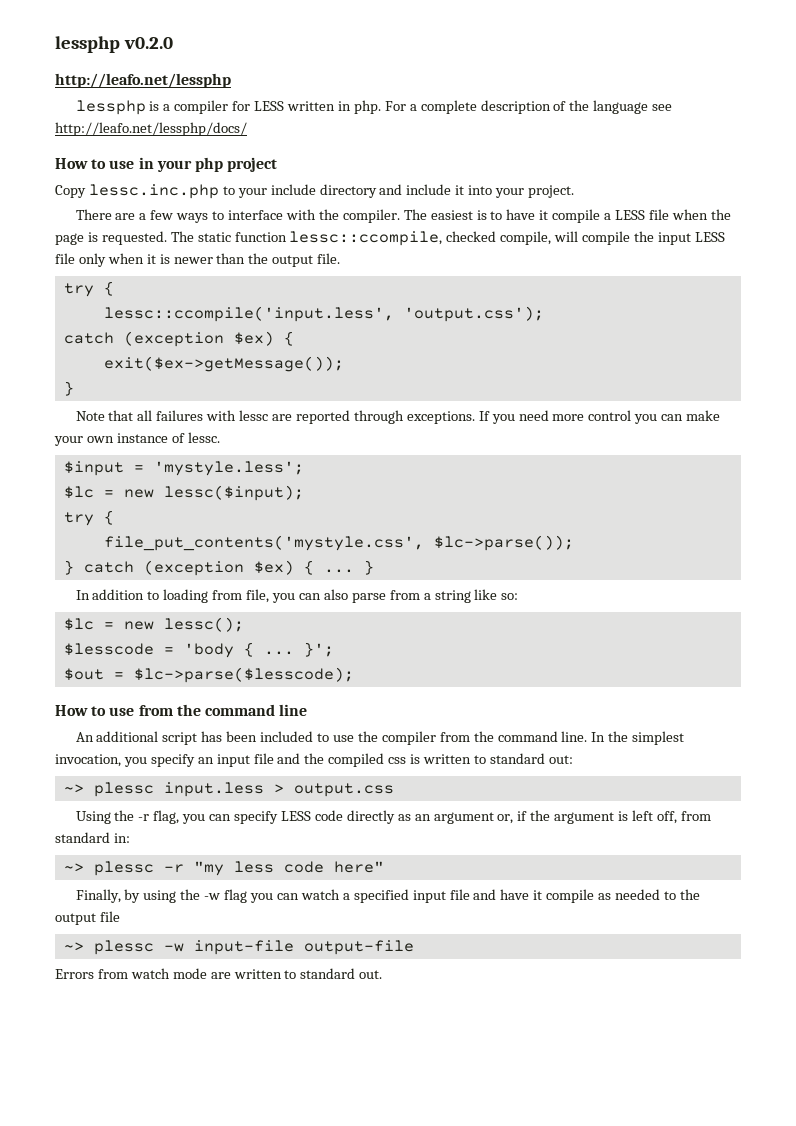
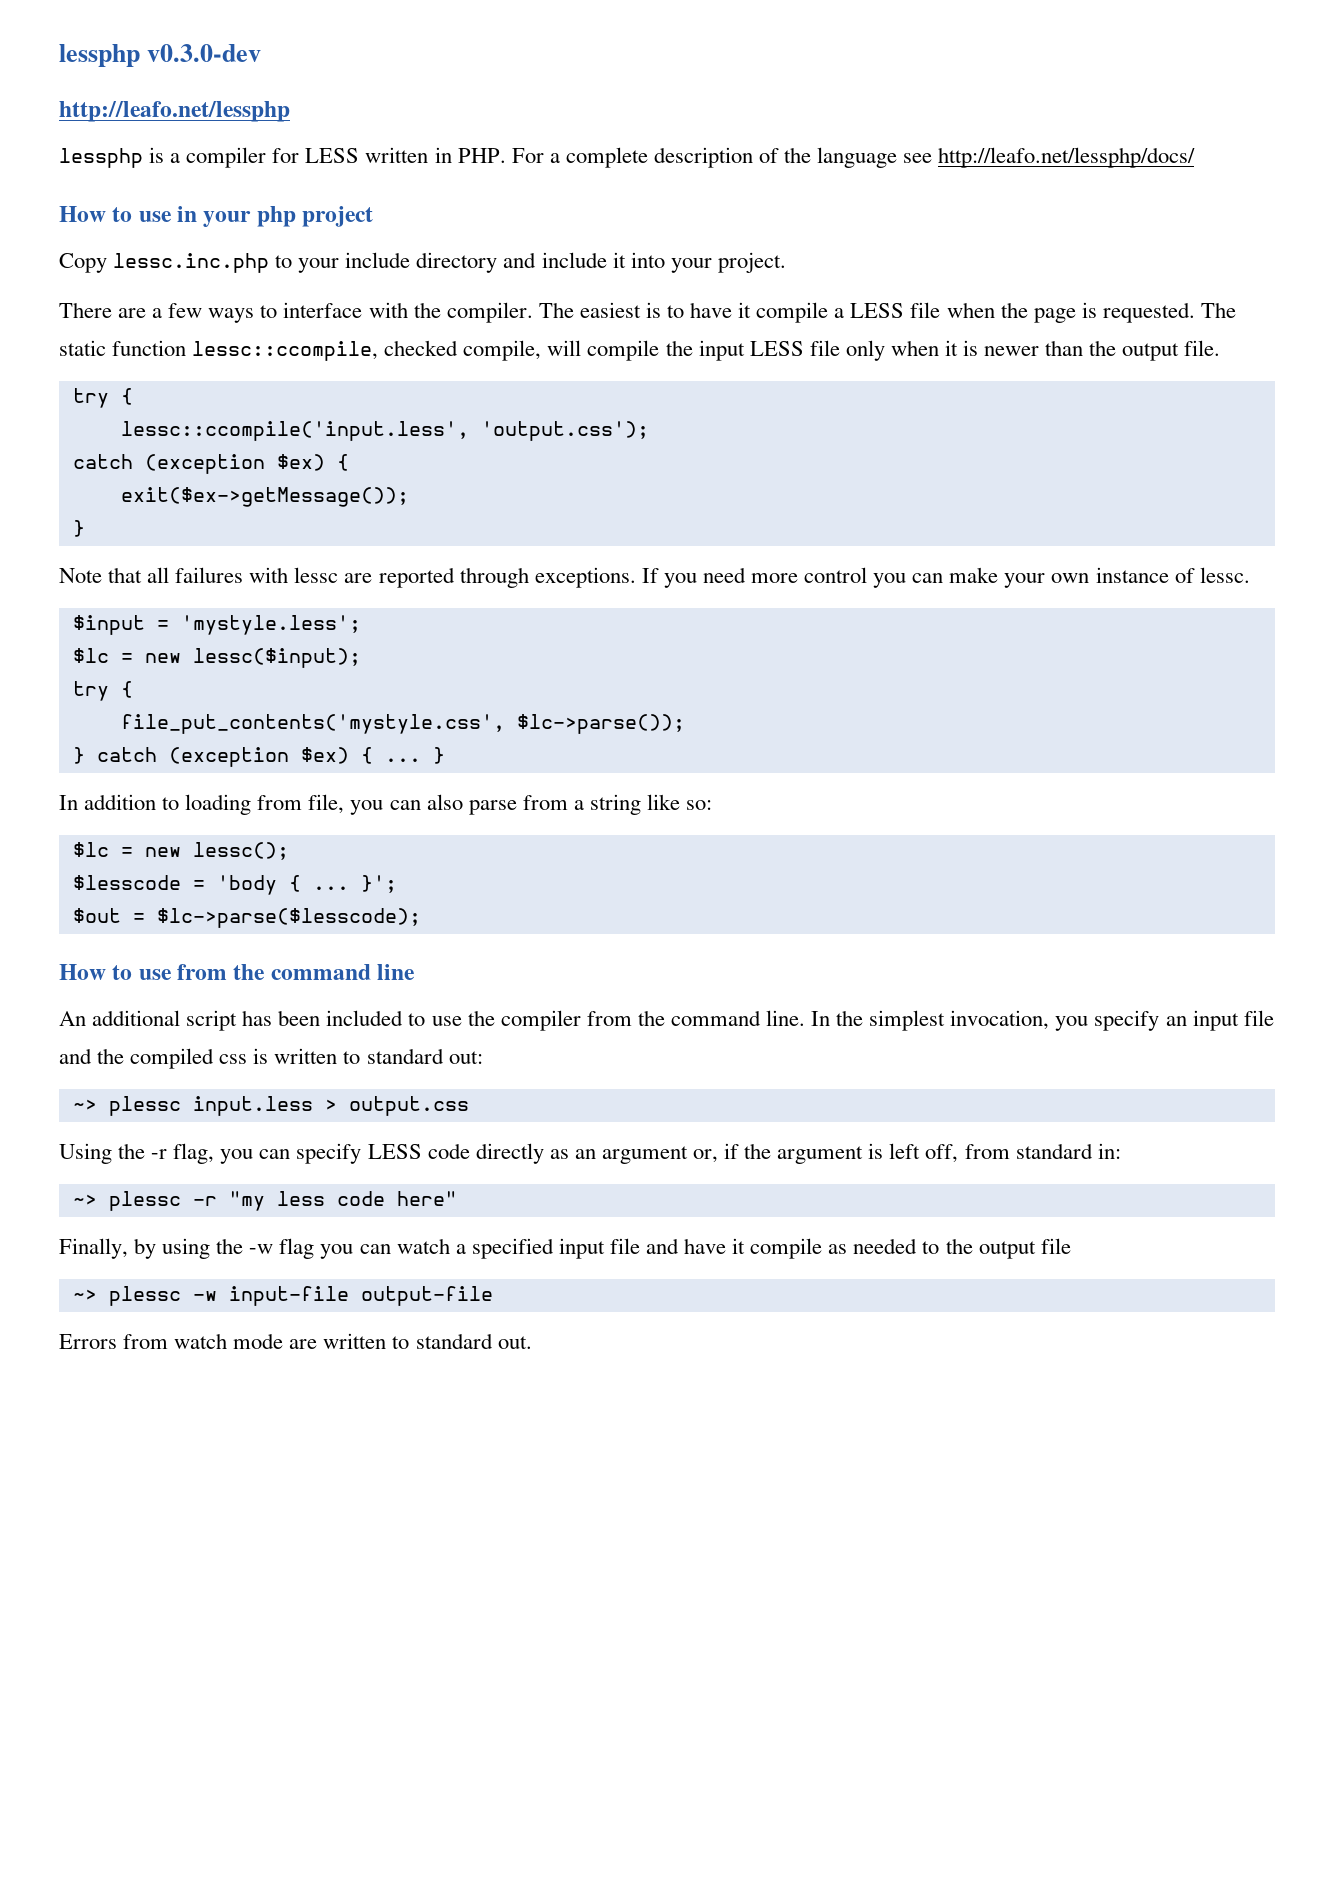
[55,36,173,53] lessphp v0.2.0 -> [59,44,262,67] lessphp v0.3.0-dev
[353,100,381,114] php. -> [457,148,506,163] PHP.

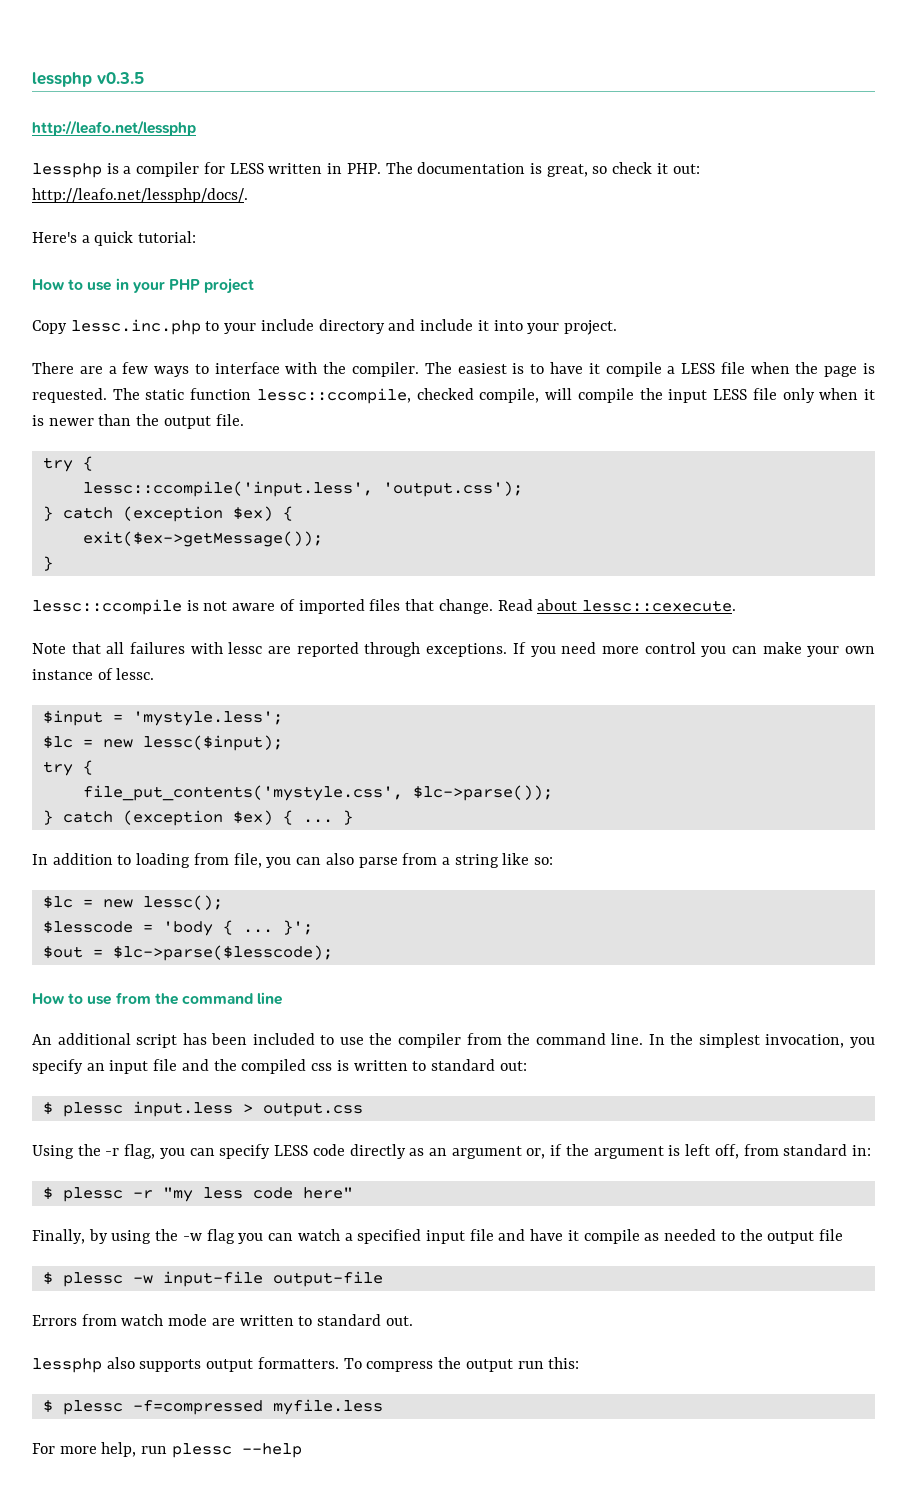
[59,44,262,67] lessphp v0.3.0-dev -> [32,72,144,87] lessphp v0.3.5
[511,147,1196,168] For a complete description of the language see http://leafo.net/lessphp/docs/ -> [385,162,700,177] [32,188,248,203] [32,231,197,246] The documentation is great, so check it out: http://leafo.net/lessphp/docs/. // Here's a quick tutorial:
[256,206,296,227] php -> [168,279,200,290] PHP
(649, 431) none -> [42,506,53,521] }
(85, 528) none -> [32,599,736,615] // lessc::ccompile is not aware of imported files that change. Read about lessc::cexecute.
[72,1099,97,1111] ~> -> [42,1102,53,1115] $
[72,1194,97,1206] ~> -> [42,1187,53,1200] $
[72,1289,97,1301] ~> -> [42,1272,53,1285] $
(532, 1342) none -> [32,1357,580,1373] [42,1399,383,1415] [32,1442,302,1458] // lessphp also supports output formatters. To compress the output run this: // $ plessc -f=compressed myfile.less // For more help, run plessc --help

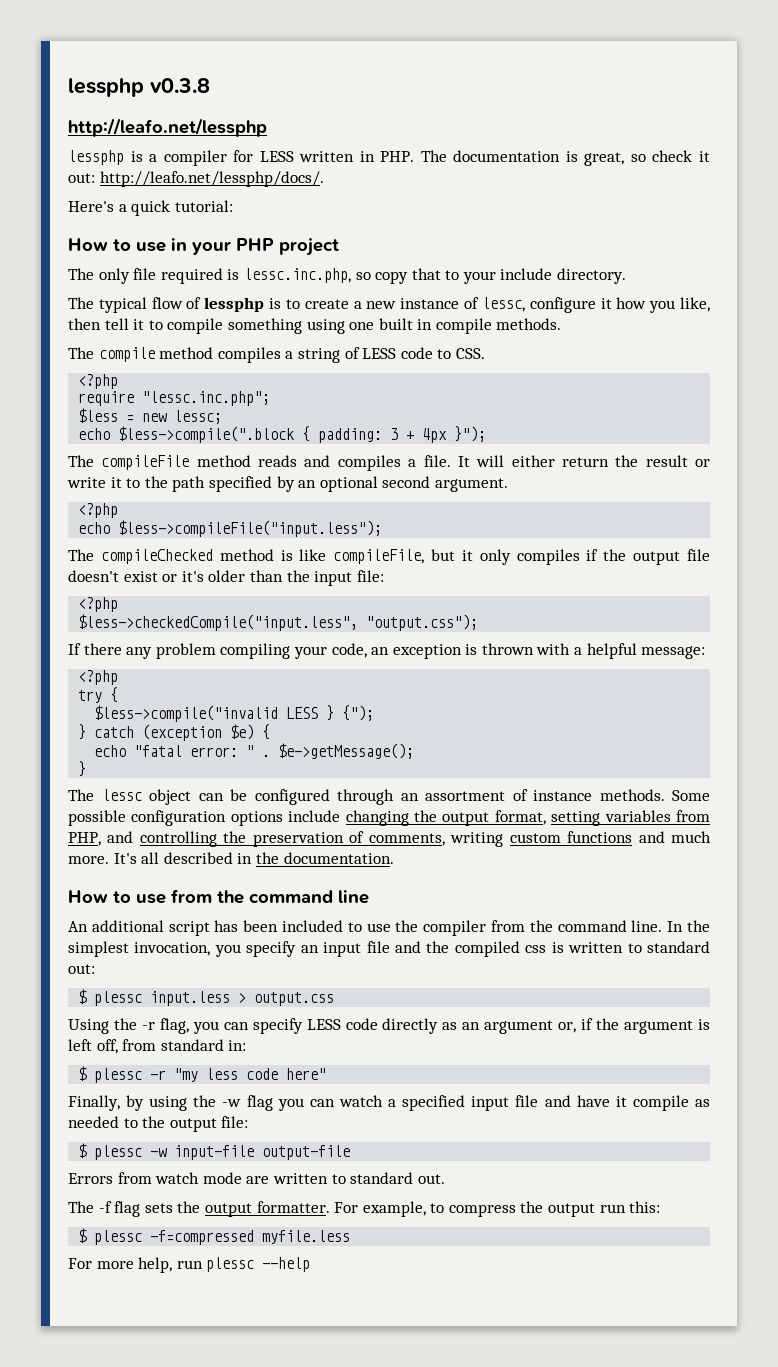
[32,72,144,87] lessphp v0.3.5 -> [68,78,210,97] lessphp v0.3.8
[32,319,617,335] [32,362,875,377] [32,388,876,404] [32,414,244,429] [42,456,93,472] [82,481,523,497] [42,506,293,522] [82,531,323,547] [42,556,53,571] [32,599,736,615] [32,642,876,657] [32,668,155,680] [42,710,283,726] [42,735,283,751] [42,760,93,776] [82,785,553,801] [42,810,353,826] [32,853,554,868] [42,895,223,910] [42,920,313,936] [42,945,333,961] Copy lessc.inc.php to your include directory and include it into your project. // There are a few ways to interface with the compiler. The easiest is to have it compile a LESS file when the page is requested. The static function lessc::ccompile, checked compile, will compile the input LESS file only when it is newer than the output file. // try { // lessc::ccompile('input.less', 'output.css'); // } catch (exception $ex) { // exit($ex->getMessage()); // } // lessc::ccompile is not aware of imported files that change. Read about lessc::cexecute. // Note that all failures with lessc are reported through exceptions. If you need more control you can make your own instance of lessc. // $input = 'mystyle.less'; // $lc = new lessc($input); // try { // file_put_contents('mystyle.css', $lc->parse()); // } catch (exception $ex) { ... } // In addition to loading from file, you can also parse from a string like so: // $lc = new lessc(); // $lesscode = 'body { ... }'; // $out = $lc->parse($lesscode); -> [68,268,627,284] [68,297,710,313] [68,318,562,334] [68,347,485,363] [78,374,119,389] [78,391,271,406] [78,408,223,424] [78,426,487,443] [68,455,710,471] [67,476,508,492] [78,503,119,518] [78,520,383,537] [68,549,710,565] [68,570,384,586] [78,597,119,612] [78,614,479,631] [68,643,706,659] [78,670,119,685] [78,687,119,703] [94,705,375,722] [78,724,271,741] [94,743,415,759] [78,761,87,777] [68,789,710,805] [68,810,710,826] [68,831,711,847] [68,852,394,864] The only file required is lessc.inc.php, so copy that to your include directory. // The typical flow of lessphp is to create a new instance of lessc, configure it how you like, then tell it to compile something using one built in compile methods. // The compile method compiles a string of LESS code to CSS. // <?php // require "lessc.inc.php"; // $less = new lessc; // echo $less->compile(".block { padding: 3 + 4px }"); // The compileFile method reads and compiles a file. It will either return the result or write it to the path specified by an optional second argument. // <?php // echo $less->compileFile("input.less"); // The compileChecked method is like compileFile, but it only compiles if the output file doesn't exist or it's older than the input file: // <?php // $less->checkedCompile("input.less", "output.css"); // If there any problem compiling your code, an exception is thrown with a helpful message: // <?php // try { // $less->compile("invalid LESS } {"); // } catch (exception $e) { // echo "fatal error: " . $e->getMessage(); // } // The lessc object can be configured through an assortment of instance methods. Some possible configuration options include changing the output format, setting variables from PHP, and controlling the preservation of comments, writing custom functions and much more. It's all described in the documentation.
[818,1229,843,1241] file -> [221,1116,249,1128] file:
[32,1357,362,1373] lessphp also supports output formatters. To -> [68,1201,445,1217] The -f flag sets the output formatter. For example, to

